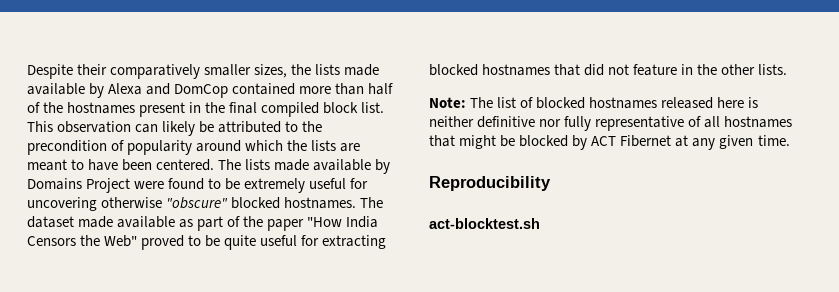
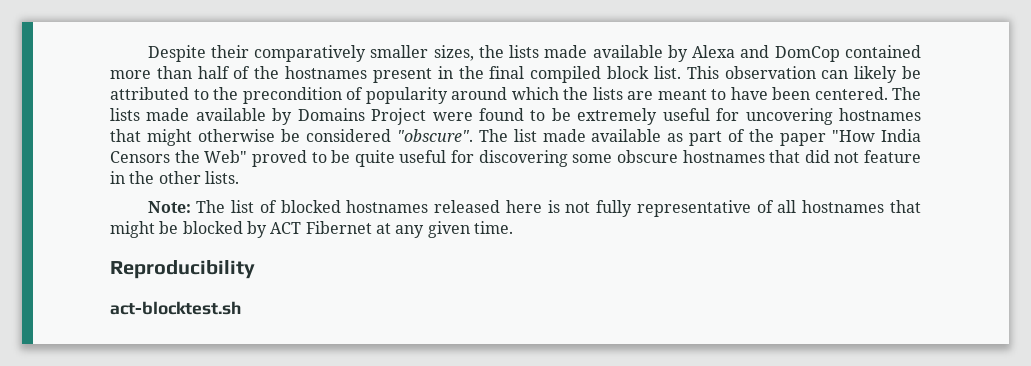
[101,197,384,209] [27,216,74,228] otherwise "obscure" blocked hostnames. The dataset -> [839,108,922,121] [110,129,537,146] hostnames that might otherwise be considered "obscure". The list
[322,235,387,249] [429,64,478,76] extracting blocked -> [478,150,678,167] discovering some obscure
[429,116,562,128] neither definitive nor -> [565,202,591,213] not

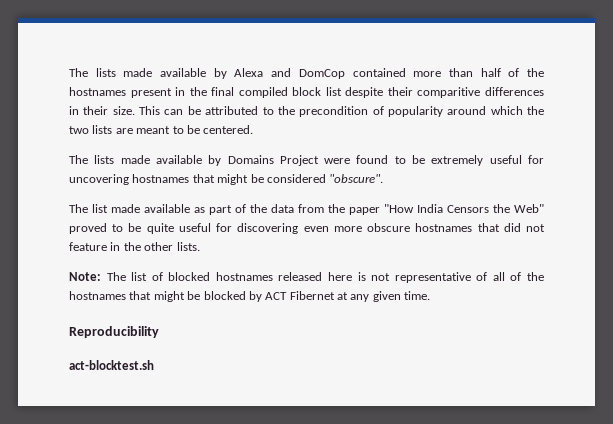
[147,45,504,62] Despite their comparatively smaller sizes, the -> [69,68,88,77] The
[653,66,898,83] list. This observation can likely -> [325,87,544,98] [69,106,184,115] list despite their comparitive differences in their size. This can
(588, 93) none -> [69,126,89,134] two
[730,87,810,100] have been -> [186,125,200,134] be
(888, 93) none -> (254, 129) //
[197,129,275,142] otherwise -> (249, 179) none
(473, 135) none -> (384, 178) //
(775, 135) none -> [271,204,345,213] data from the
[572,154,613,163] some -> [303,226,362,232] even more
[596,200,633,217] fully -> (391, 277) none
(797, 206) none -> [510,272,544,281] of the

